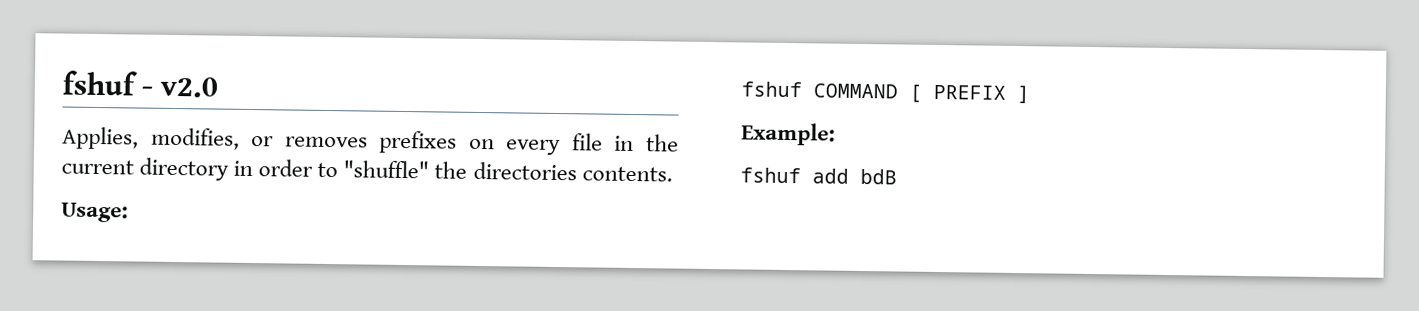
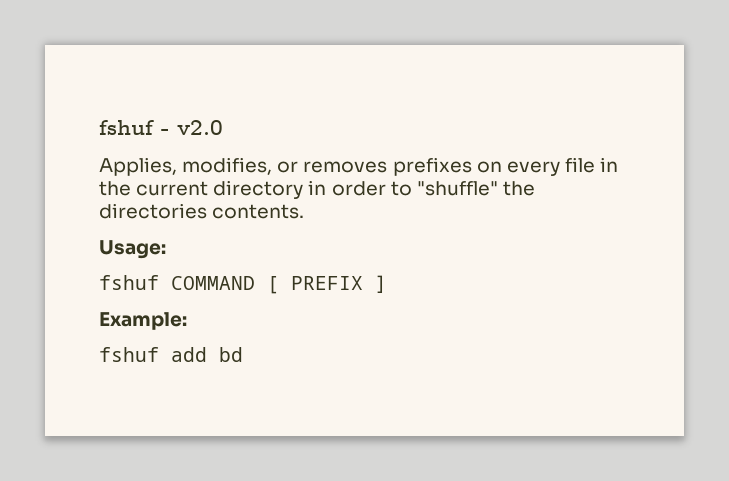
[860,168,897,185] bdB -> [219,347,243,362] bd

